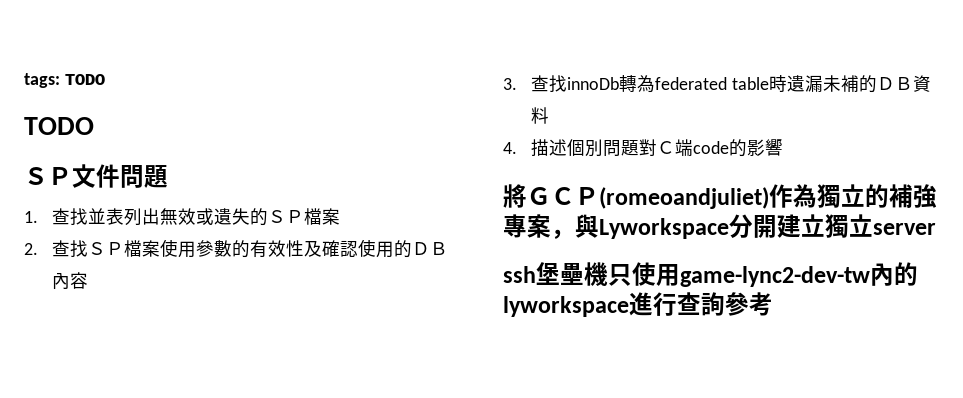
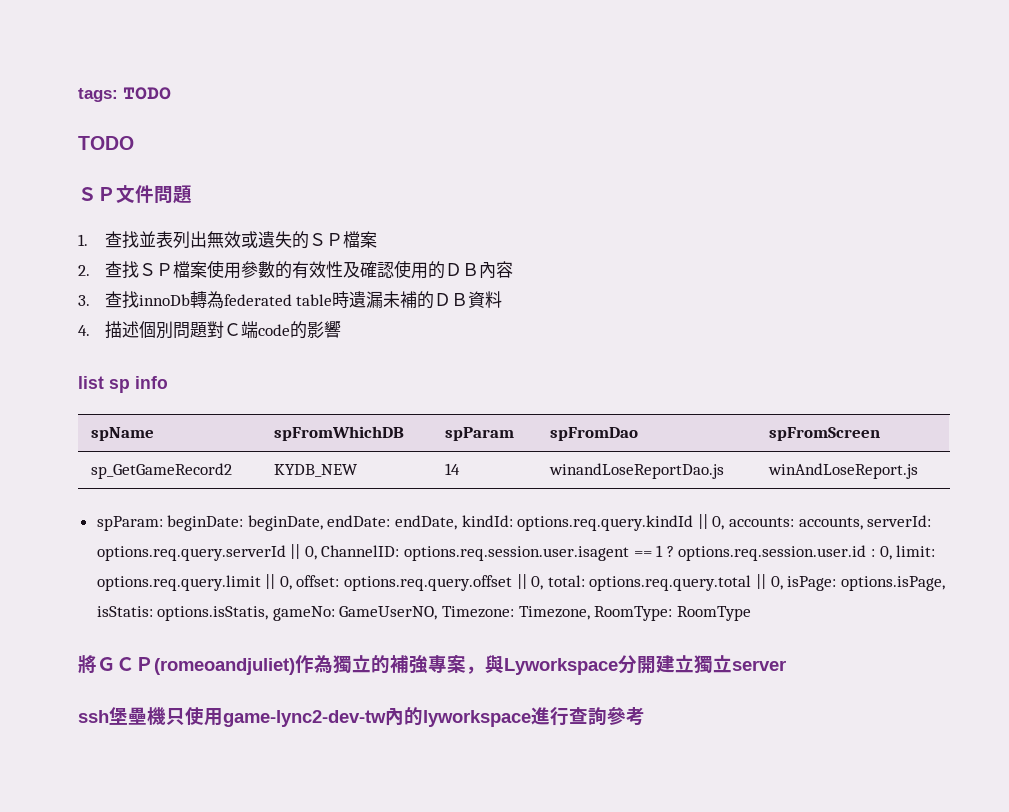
(784, 147) none -> [78,376,168,393] [90,427,154,441] [273,426,404,441] [444,427,514,441] [549,427,638,441] [768,427,880,441] [90,463,232,479] [273,464,358,477] [444,463,460,475] [548,463,724,479] [767,463,918,479] [96,514,932,531] [96,544,936,561] [96,574,945,591] [96,606,751,621] // list sp info // spName | spFromWhichDB | spParam | spFromDao | spFromScreen // sp_GetGameRecord2 | KYDB_NEW | 14 | winandLoseReportDao.js | winAndLoseReport.js // spParam: beginDate: beginDate, endDate: endDate, kindId: options.req.query.kindId || 0, accounts: accounts, serverId: options.req.query.serverId || 0, ChannelID: options.req.session.user.isagent == 1 ? options.req.session.user.id : 0, limit: options.req.query.limit || 0, offset: options.req.query.offset || 0, total: options.req.query.total || 0, isPage: options.isPage, isStatis: options.isStatis, gameNo: GameUserNO, Timezone: Timezone, RoomType: RoomType

